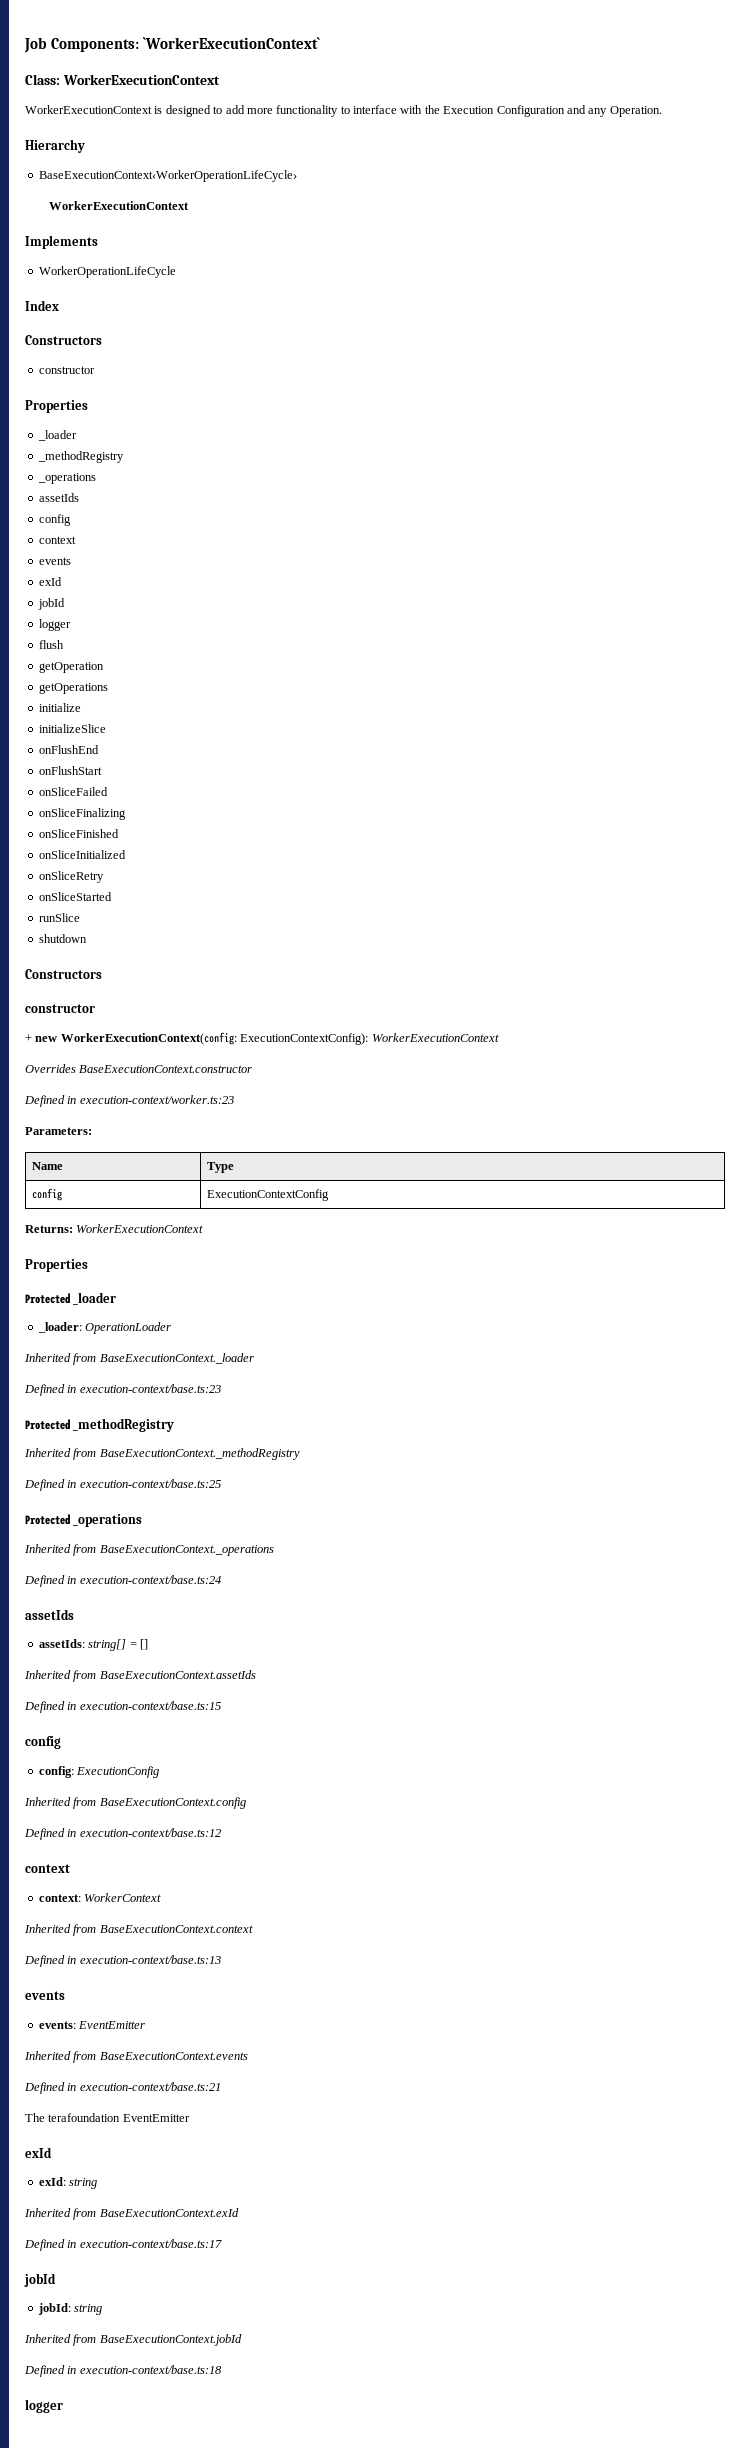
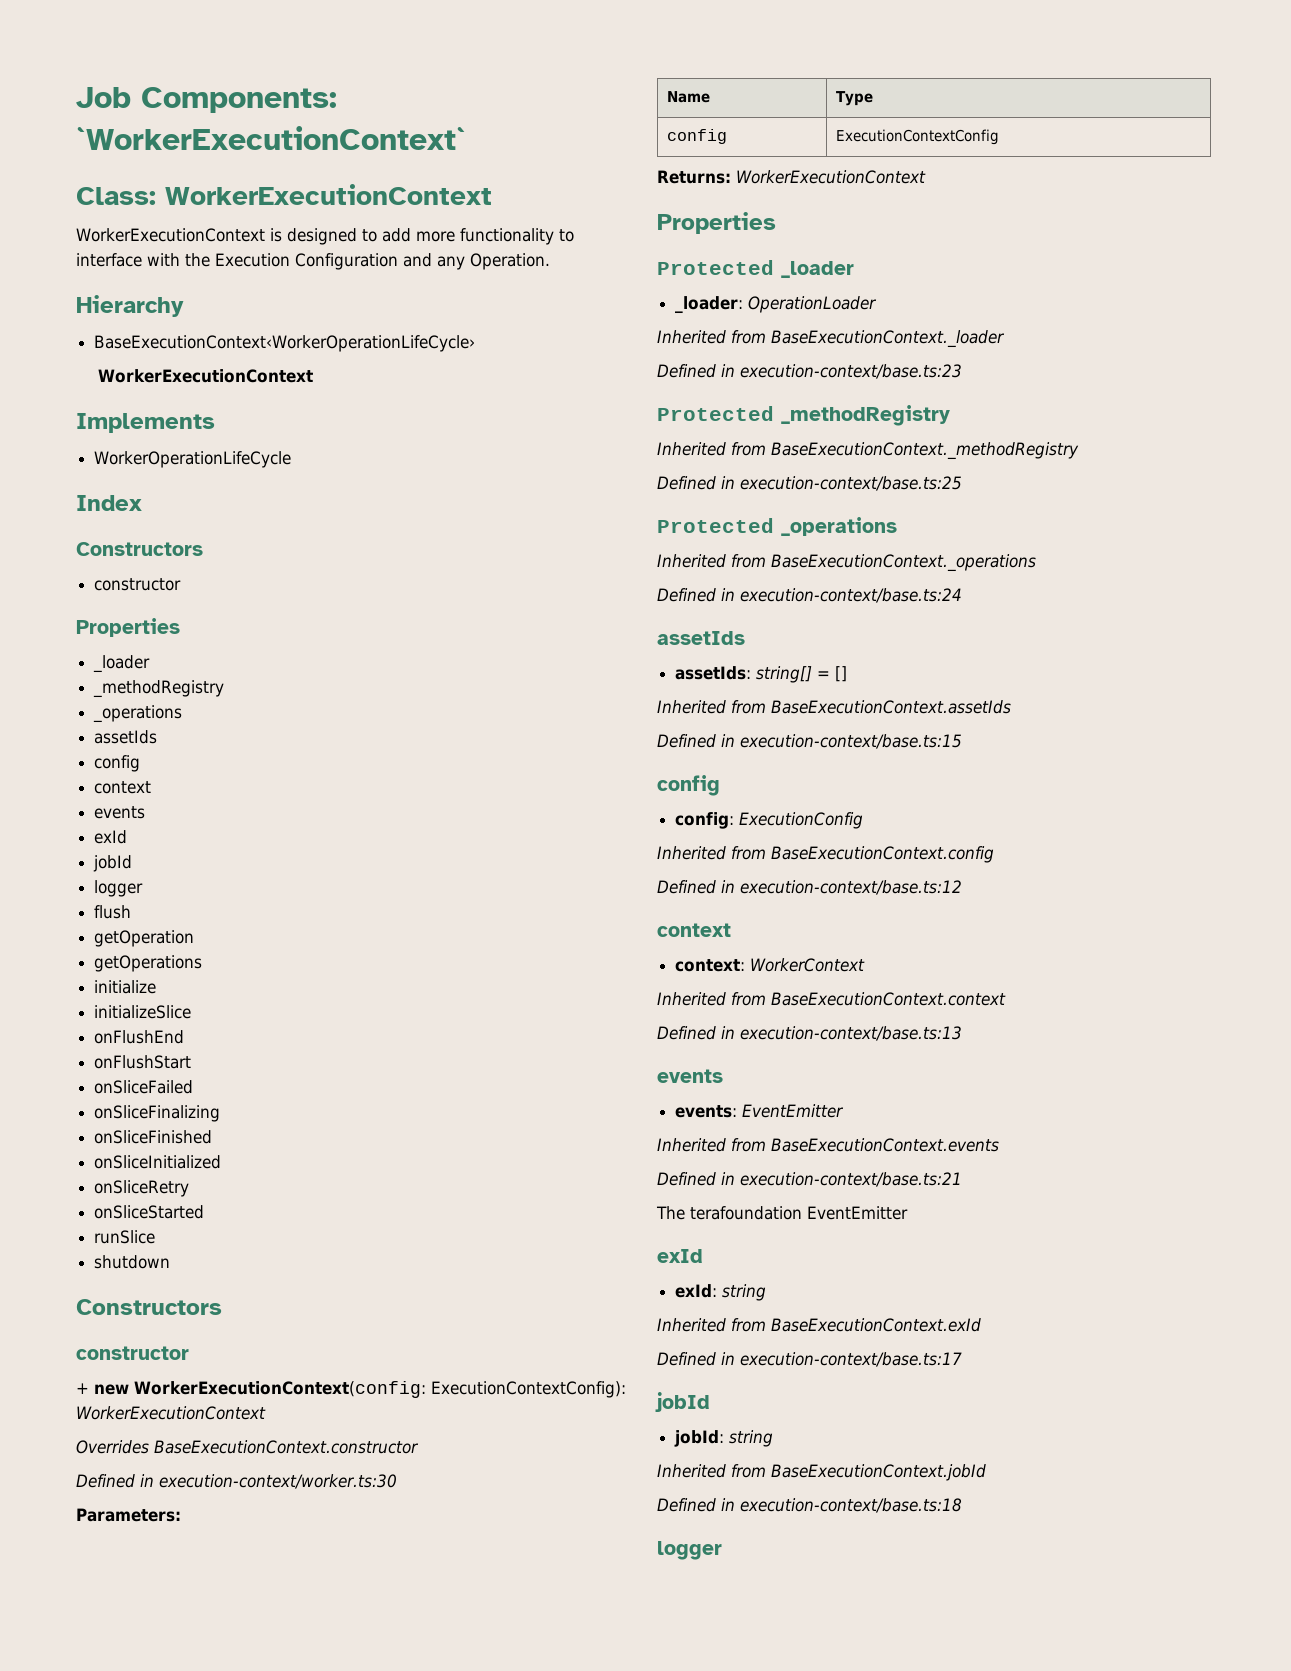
[79,1095,234,1104] execution-context/worker.ts:23 -> [159,1474,397,1489] execution-context/worker.ts:30

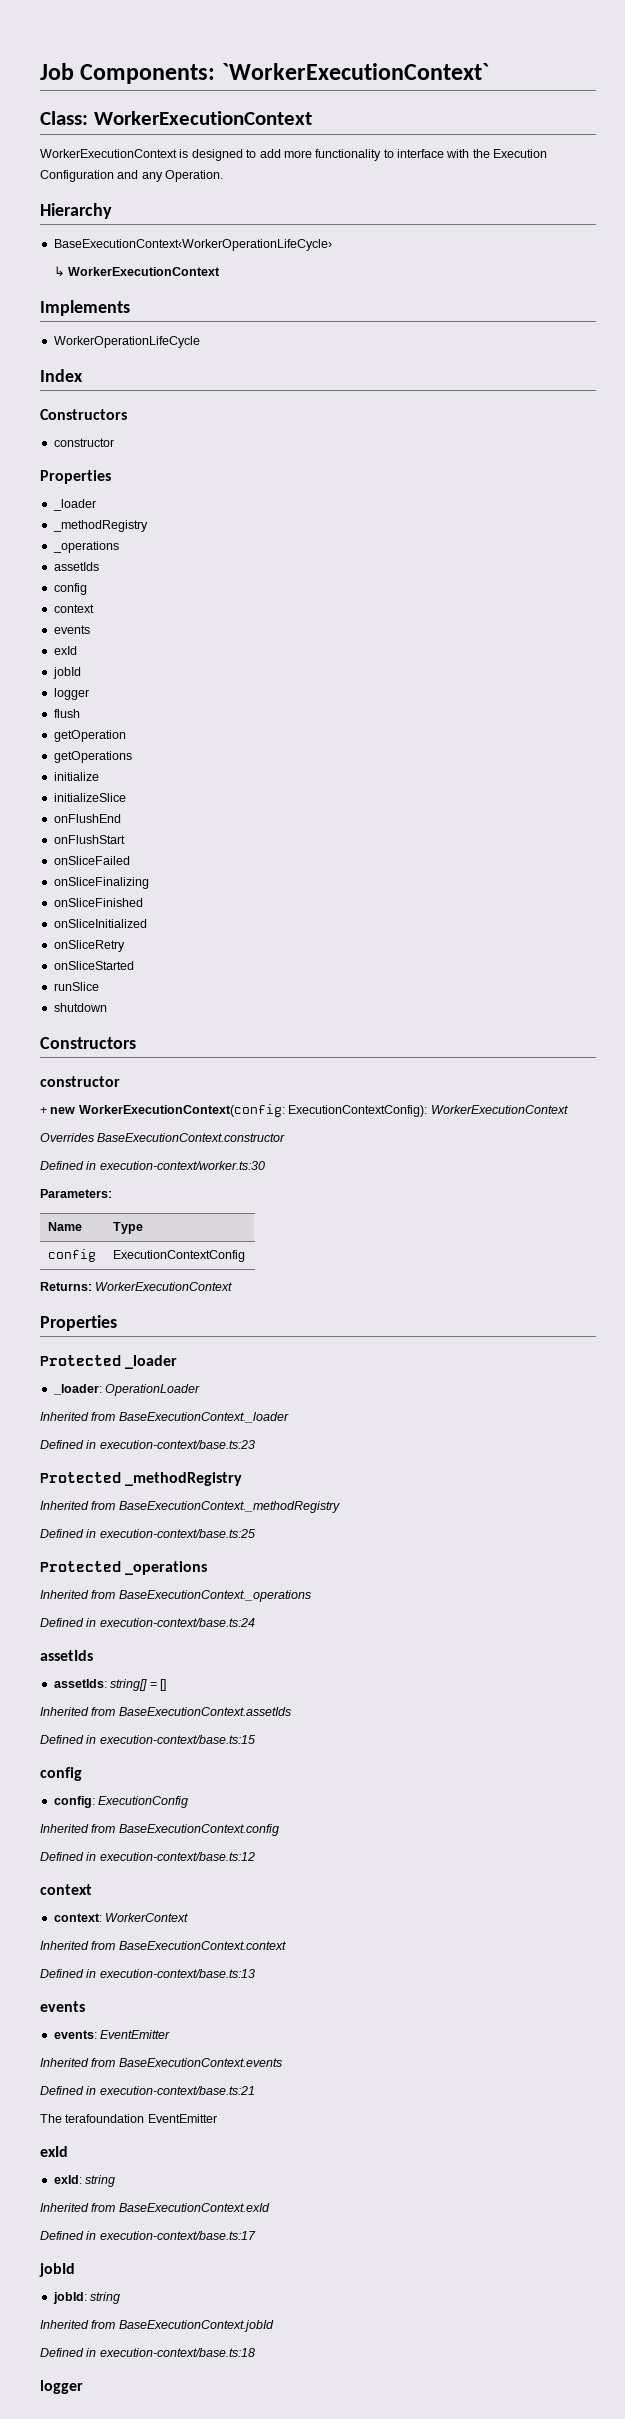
(476, 343) none -> [53,266,65,277] ↳

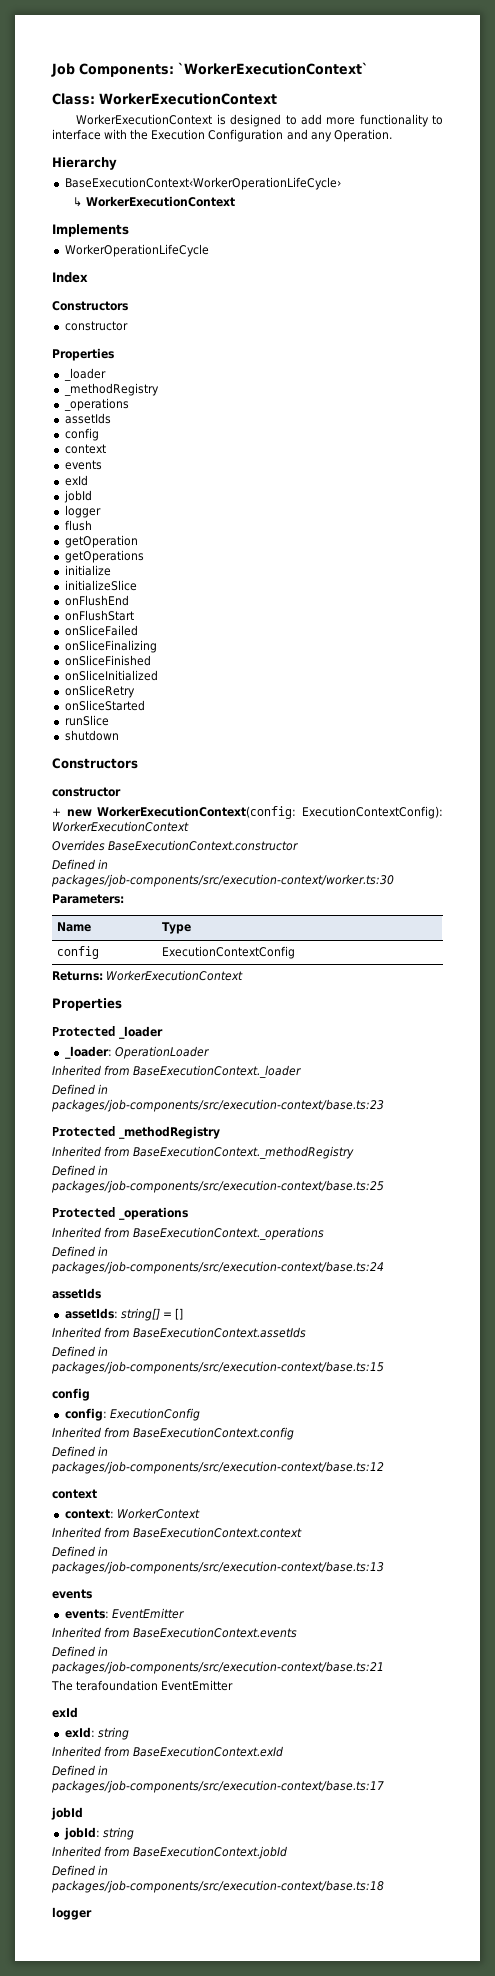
[99,1161,265,1170] execution-context/worker.ts:30 -> [51,874,394,887] packages/job-components/src/execution-context/worker.ts:30
[99,1440,255,1449] execution-context/base.ts:23 -> [51,1099,384,1112] packages/job-components/src/execution-context/base.ts:23
[99,1529,255,1538] execution-context/base.ts:25 -> [51,1180,384,1193] packages/job-components/src/execution-context/base.ts:25
[99,1618,255,1627] execution-context/base.ts:24 -> [51,1261,384,1274] packages/job-components/src/execution-context/base.ts:24
[99,1735,255,1744] execution-context/base.ts:15 -> [51,1361,384,1374] packages/job-components/src/execution-context/base.ts:15
[99,1852,255,1861] execution-context/base.ts:12 -> [51,1461,384,1474] packages/job-components/src/execution-context/base.ts:12
[99,1969,255,1978] execution-context/base.ts:13 -> [51,1561,384,1574] packages/job-components/src/execution-context/base.ts:13
[99,2086,255,2095] execution-context/base.ts:21 -> [51,1661,384,1674] packages/job-components/src/execution-context/base.ts:21
[99,2231,256,2240] execution-context/base.ts:17 -> [51,1780,384,1793] packages/job-components/src/execution-context/base.ts:17
[99,2348,255,2357] execution-context/base.ts:18 -> [51,1880,384,1893] packages/job-components/src/execution-context/base.ts:18

